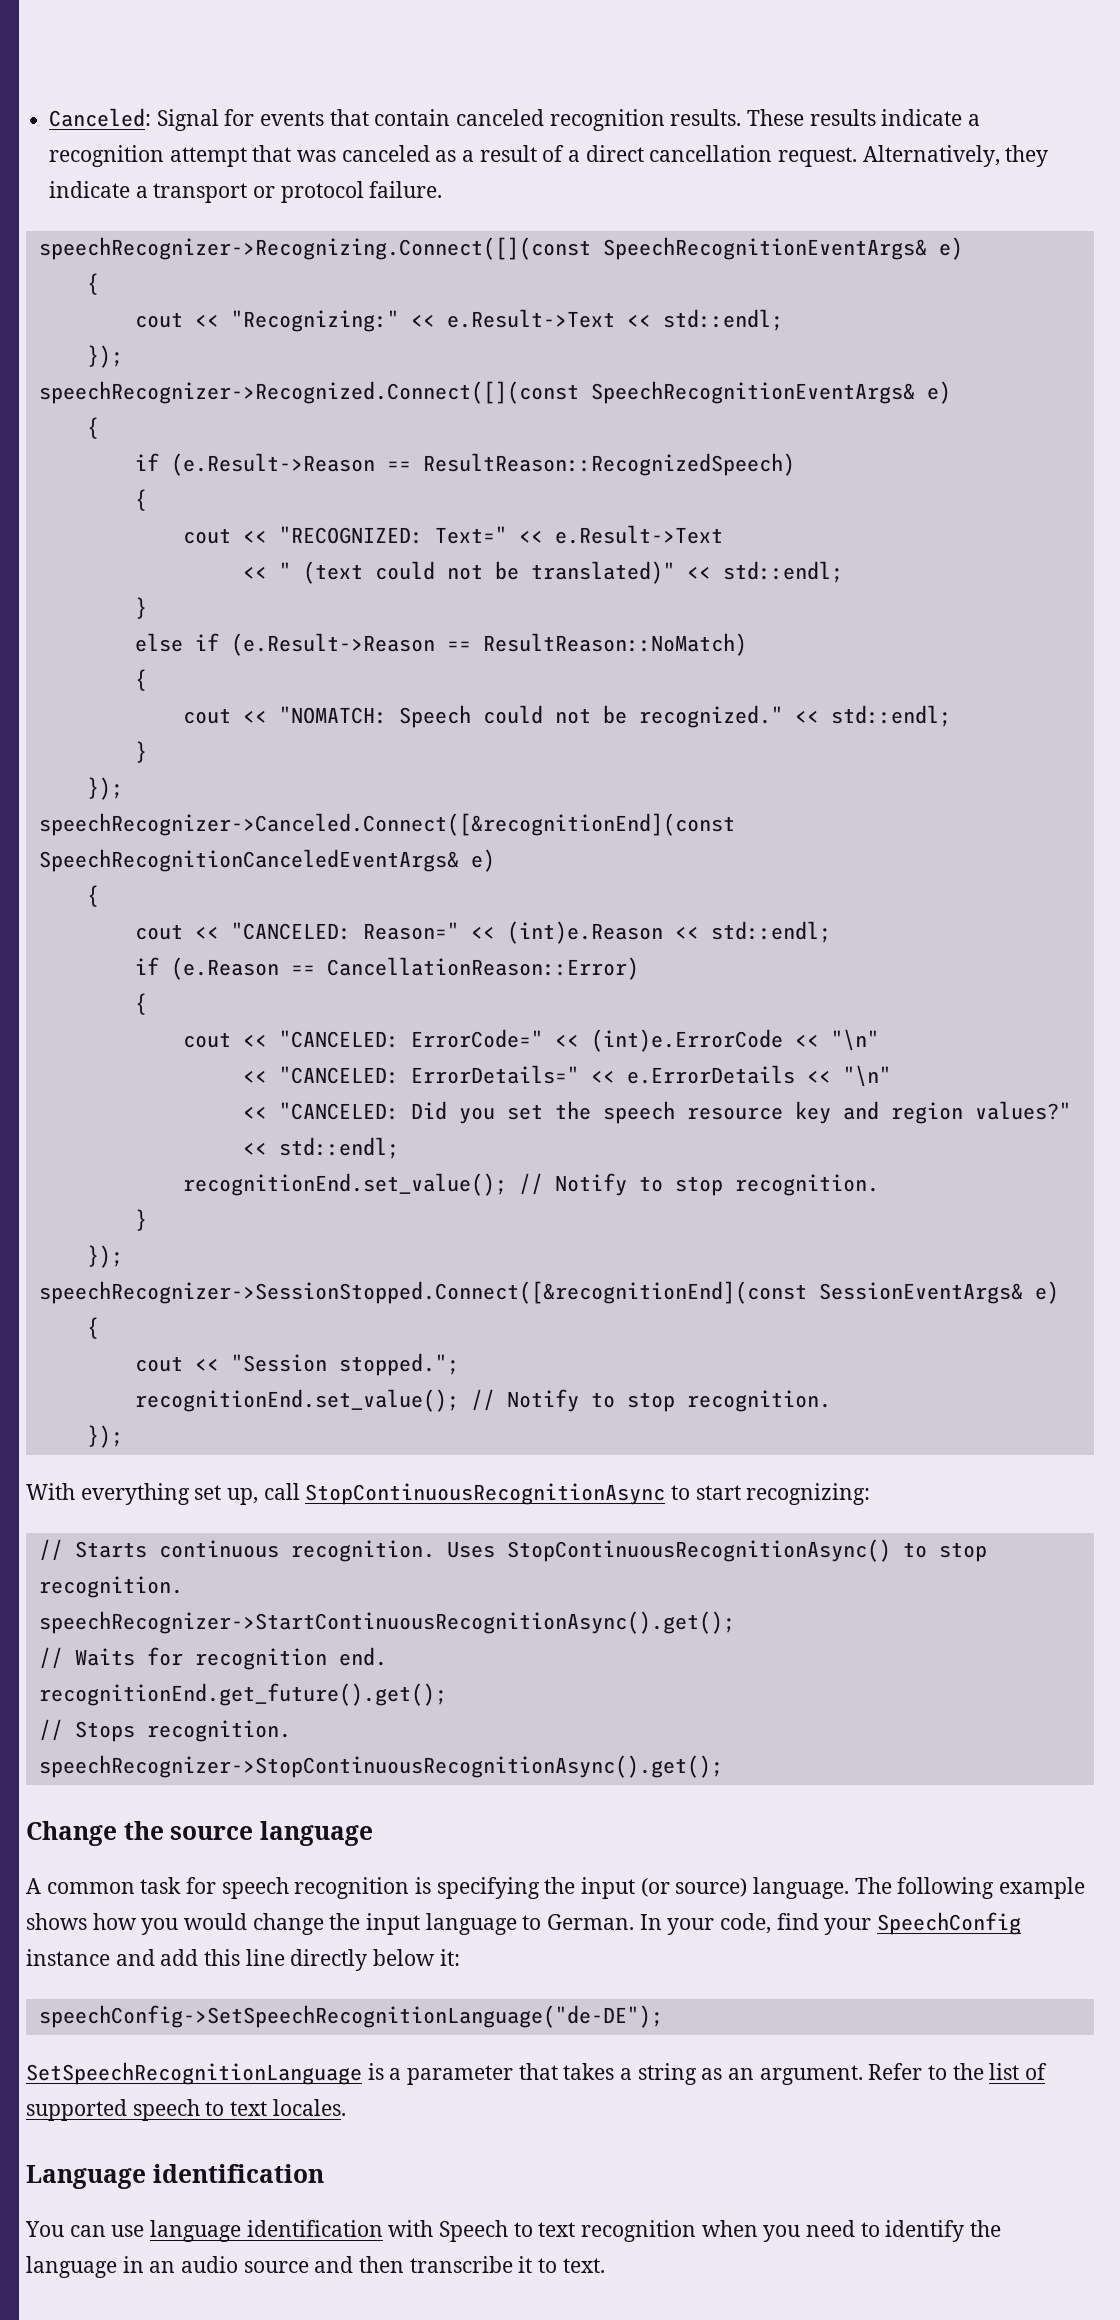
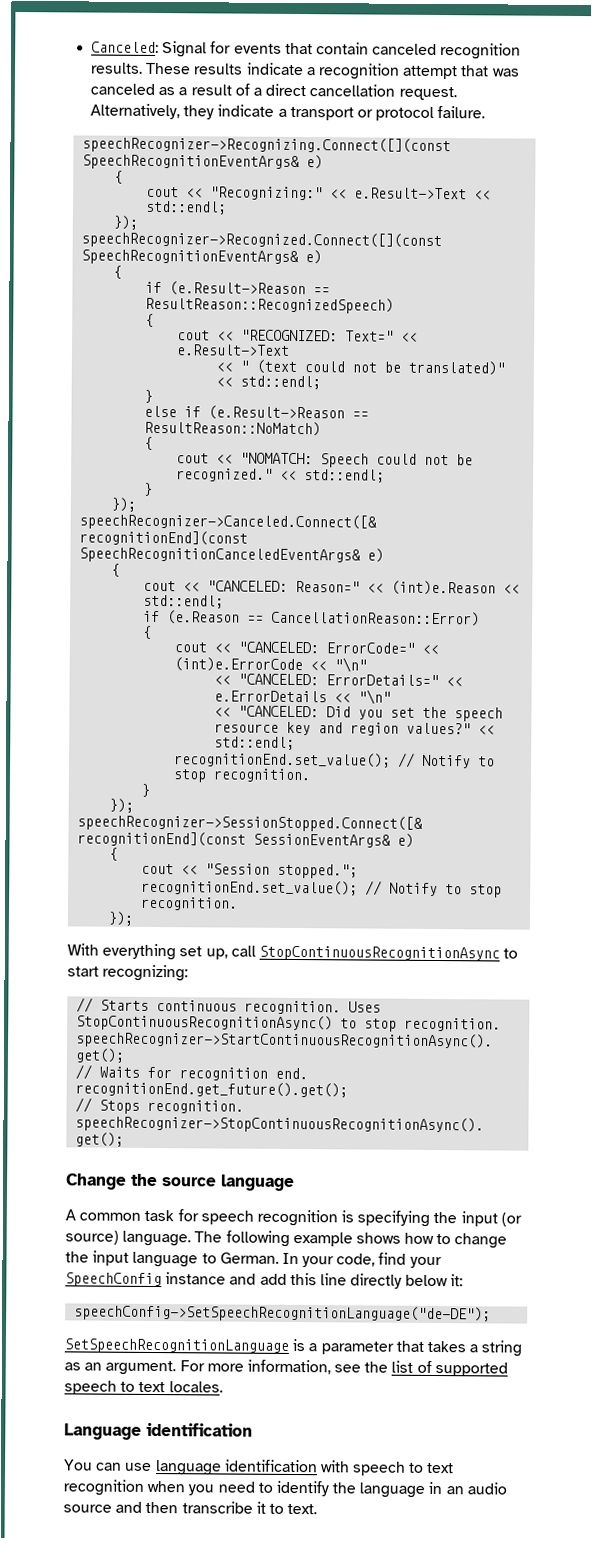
[141,1913,248,1935] you would -> [436,1234,452,1245] to
[868,2063,948,2080] Refer to -> [179,1359,362,1375] For more information, see
[439,2220,509,2242] Speech -> [352,1461,407,1476] speech

